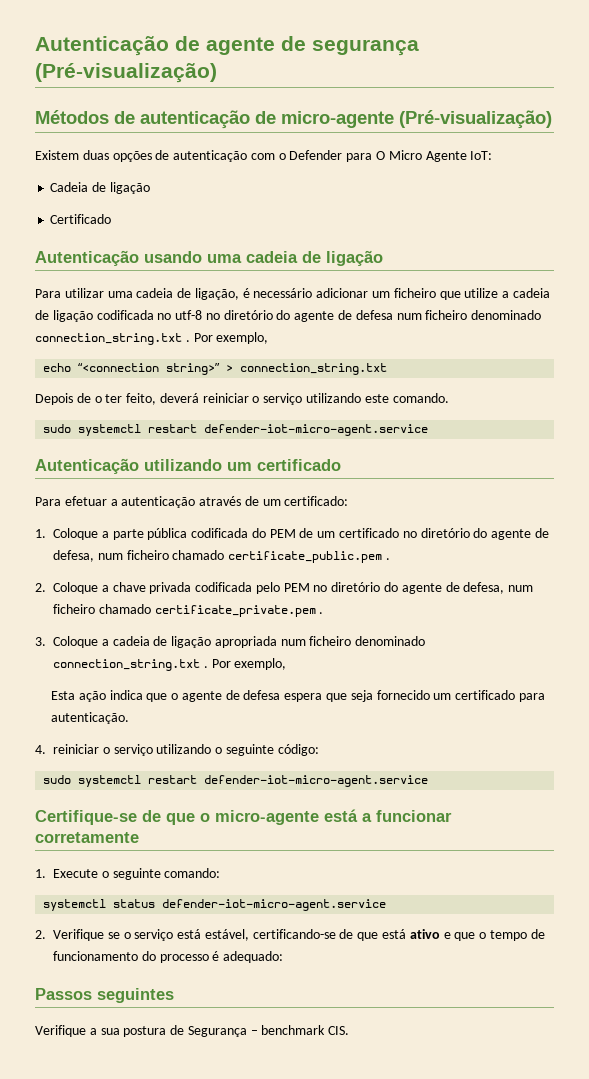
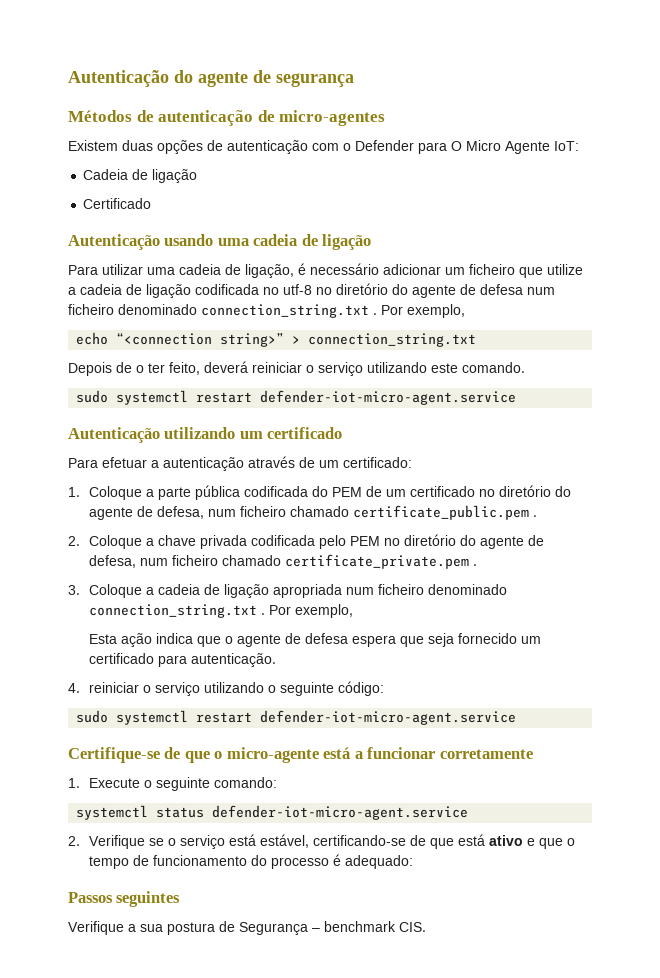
[35,36,200,56] Autenticação de -> [68,70,193,87] Autenticação do
[35,63,217,83] (Pré-visualização) -> (354, 80) none
[281,110,552,129] micro-agente (Pré-visualização) -> [279,110,386,126] micro-agentes

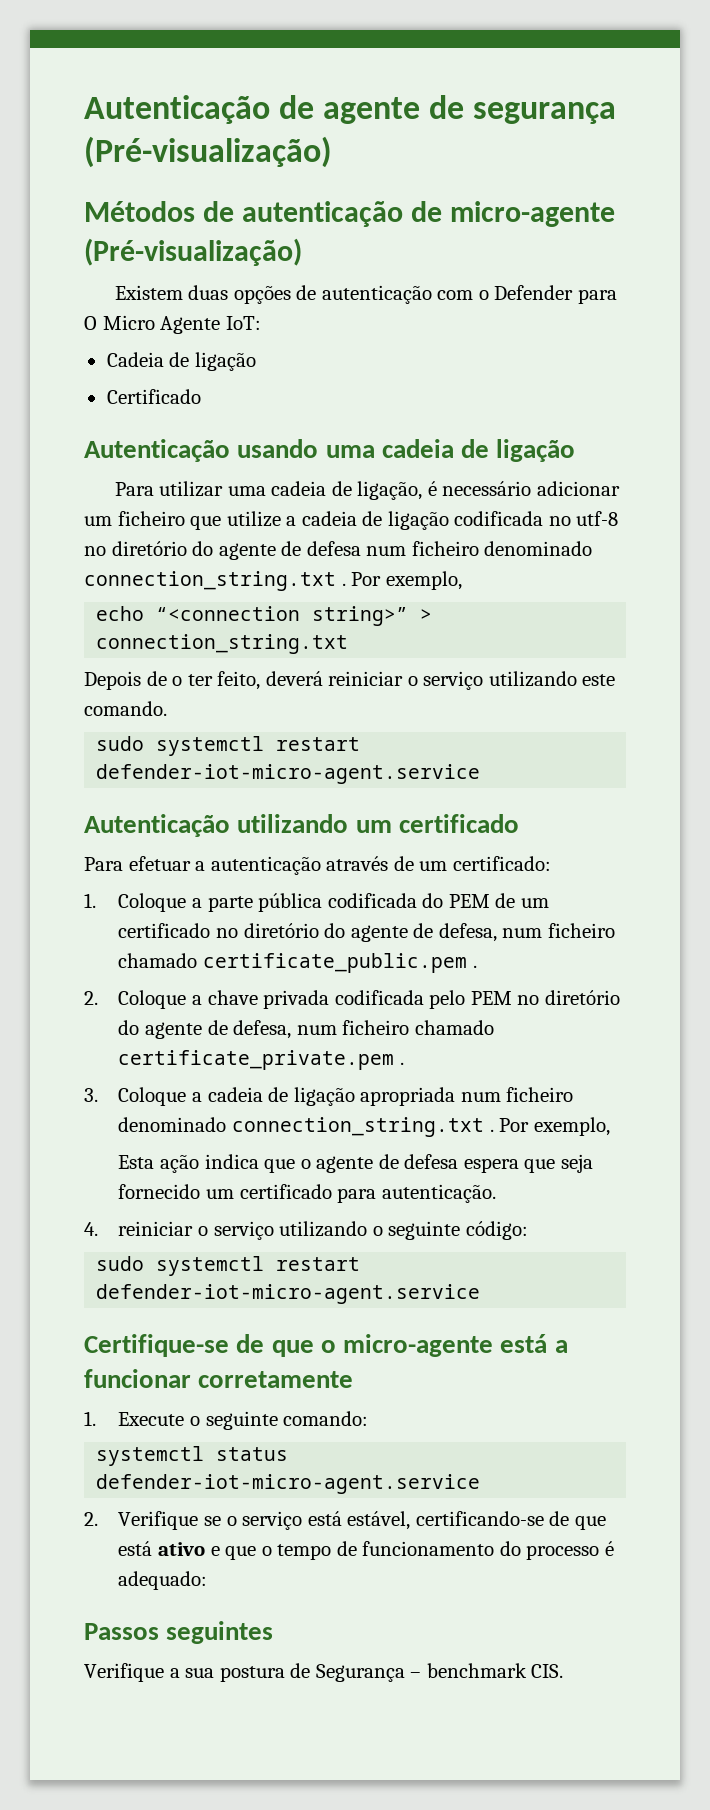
[68,70,193,87] Autenticação do -> [84,95,315,124] Autenticação de
(354, 80) none -> [84,136,332,168] (Pré-visualização)
[279,110,386,126] micro-agentes -> [450,201,616,227] [84,238,302,266] micro-agente (Pré-visualização)

